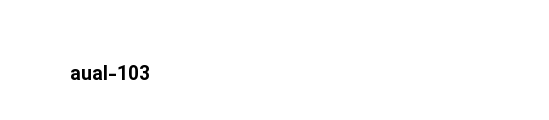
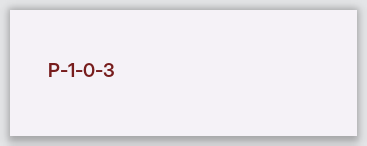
[70,65,150,80] aual-103 -> [48,63,115,77] P-1-0-3

